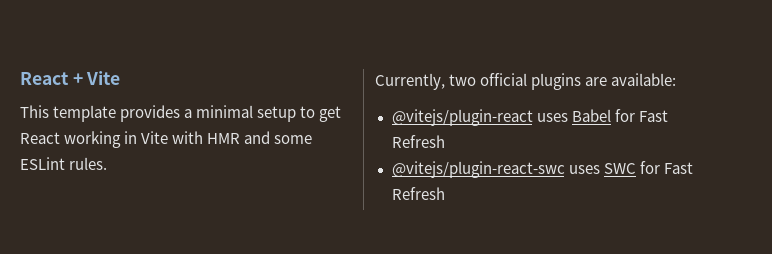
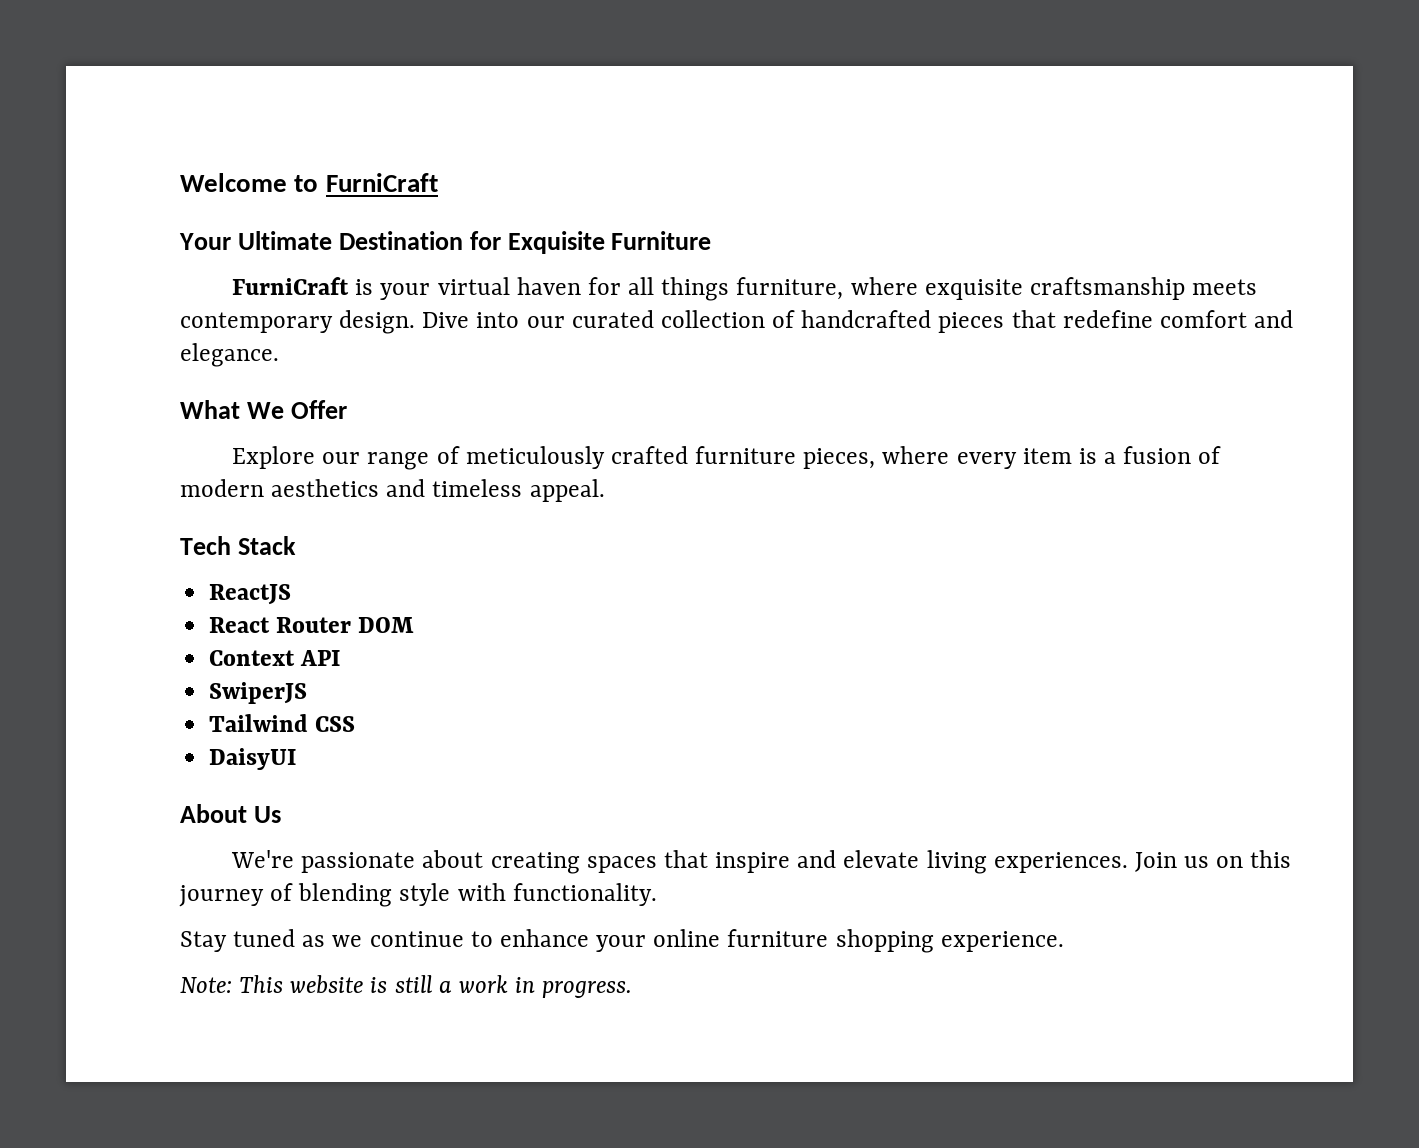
[20,71,121,85] [20,105,342,122] [20,131,313,148] [20,157,108,170] [375,73,677,90] [391,109,668,126] [391,135,445,148] [391,161,693,178] [391,187,445,200] React + Vite // This template provides a minimal setup to get React working in Vite with HMR and some ESLint rules. // Currently, two official plugins are available: // @vitejs/plugin-react uses Babel for Fast Refresh // @vitejs/plugin-react-swc uses SWC for Fast Refresh -> [180,173,438,192] [179,231,712,254] [232,277,1257,301] [180,310,1294,334] [180,343,279,367] [180,400,347,419] [232,446,1222,470] [180,479,605,502] [180,536,296,555] [209,584,292,605] [209,617,415,633] [209,650,341,666] [209,682,308,704] [209,714,356,732] [209,748,297,770] [180,804,281,823] [231,850,1292,874] [179,883,657,907] [180,929,1064,953] [180,975,633,998] Welcome to FurniCraft // Your Ultimate Destination for Exquisite Furniture // FurniCraft is your virtual haven for all things furniture, where exquisite craftsmanship meets contemporary design. Dive into our curated collection of handcrafted pieces that redefine comfort and elegance. // What We Offer // Explore our range of meticulously crafted furniture pieces, where every item is a fusion of modern aesthetics and timeless appeal. // Tech Stack // ReactJS // React Router DOM // Context API // SwiperJS // Tailwind CSS // DaisyUI // About Us // We're passionate about creating spaces that inspire and elevate living experiences. Join us on this journey of blending style with functionality. // Stay tuned as we continue to enhance your online furniture shopping experience. // Note: This website is still a work in progress.

